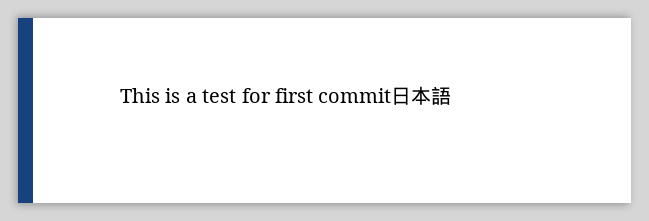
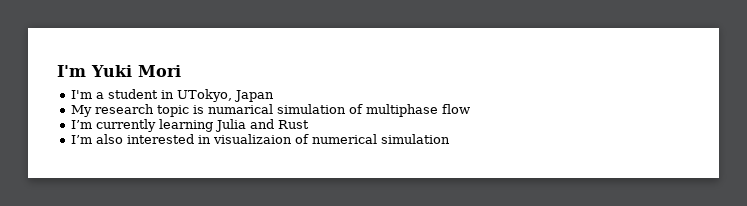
[120,86,452,105] This is a test for first commit日本語 -> [57,65,181,77] [70,89,274,102] [70,104,470,117] [70,119,309,132] [70,134,450,144] I'm Yuki Mori // I'm a student in UTokyo, Japan // My research topic is numarical simulation of multiphase flow // I’m currently learning Julia and Rust // I’m also interested in visualizaion of numerical simulation

